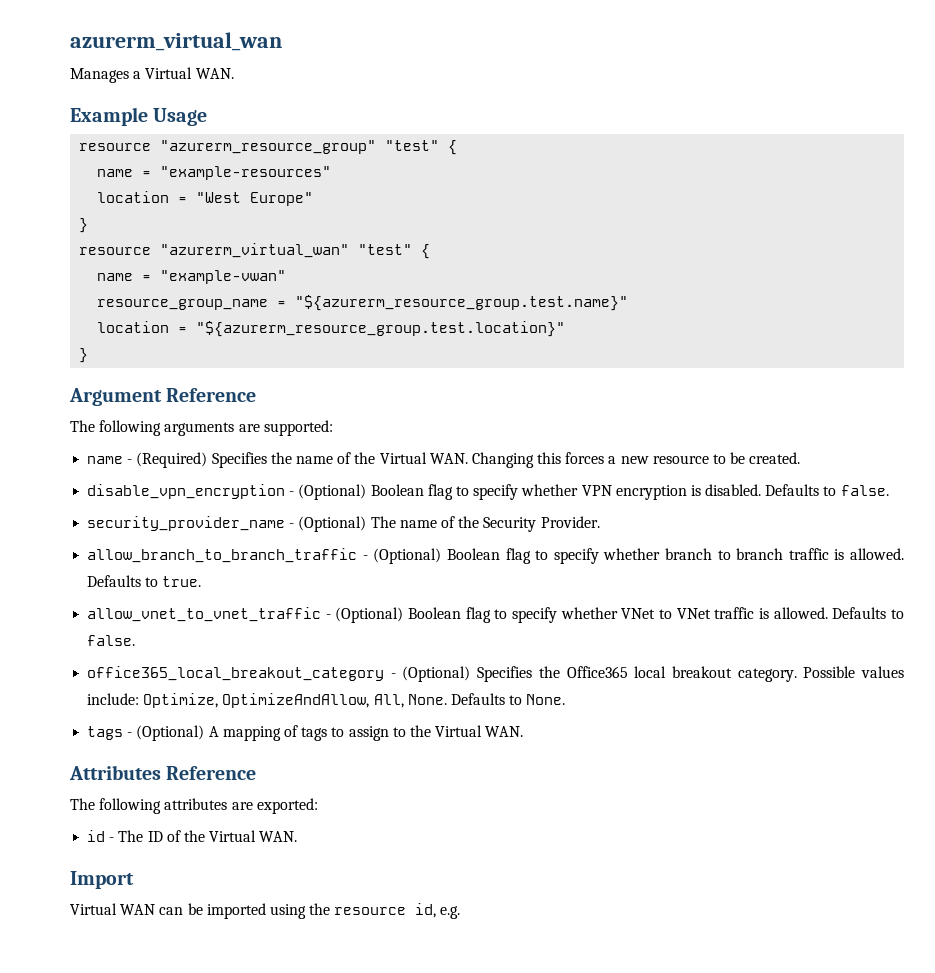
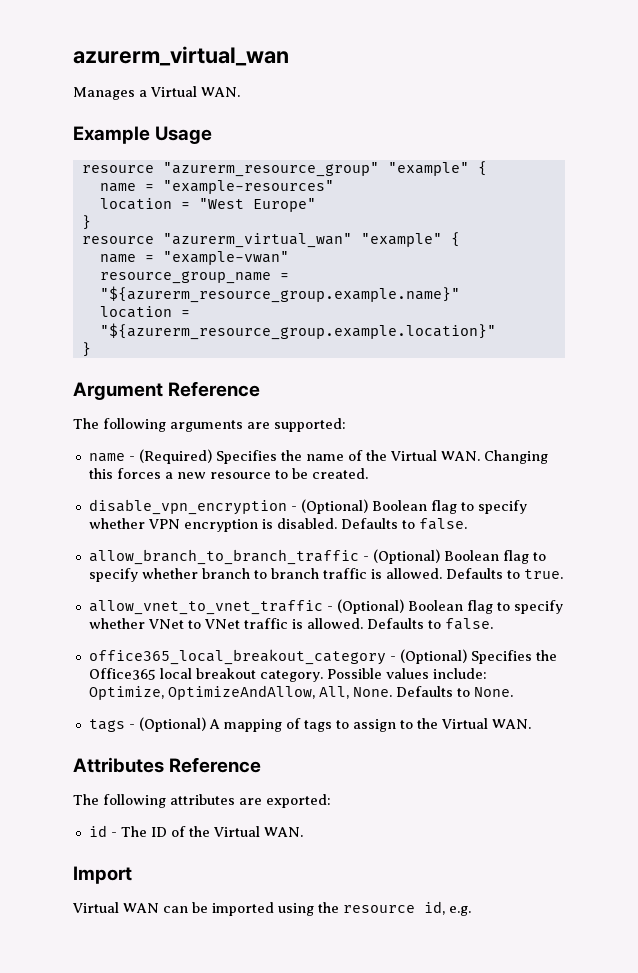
[385,140,440,151] "test" -> [387,162,469,176] "example"
[358,244,413,255] "test" -> [360,233,442,247] "example"
[295,295,629,311] [97,321,566,337] "${azurerm_resource_group.test.name}" // location = "${azurerm_resource_group.test.location}" -> [99,286,460,303] [99,306,190,318] [99,323,496,340] "${azurerm_resource_group.example.name}" // location = "${azurerm_resource_group.example.location}"
[87,516,600,532] // security_provider_name - (Optional) The name of the Security Provider. -> (467, 524) none

